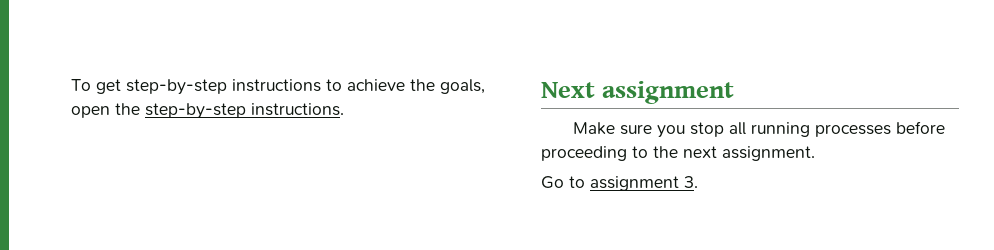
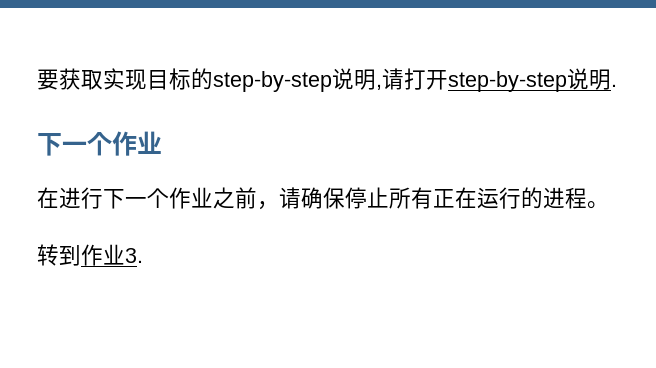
[71,79,485,95] [71,103,344,119] [541,81,735,104] [573,121,946,138] [541,146,815,161] [541,176,679,191] To get step-by-step instructions to achieve the goals, open the step-by-step instructions. // Next assignment // Make sure you stop all running processes before proceeding to the next assignment. // Go to assignment -> [37,68,617,92] [37,131,162,156] [37,187,609,210] [37,244,125,266] 要获取实现目标的step-by-step说明,请打开step-by-step说明. // 下一个作业 // 在进行下一个作业之前，请确保停止所有正在运行的进程。 // 转到作业

